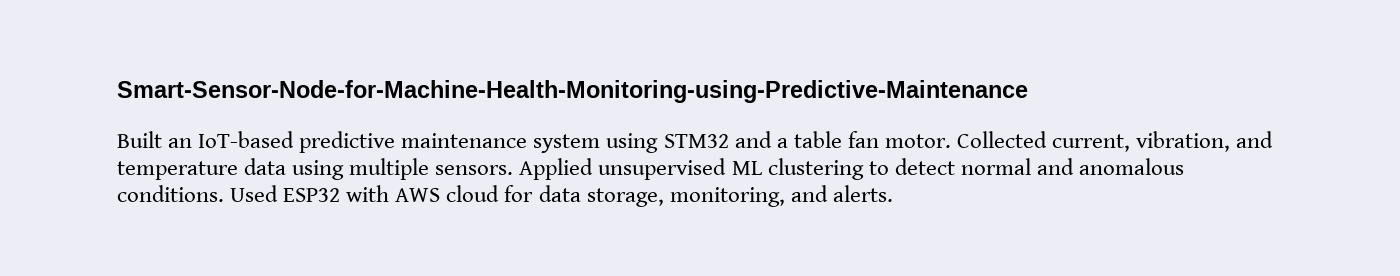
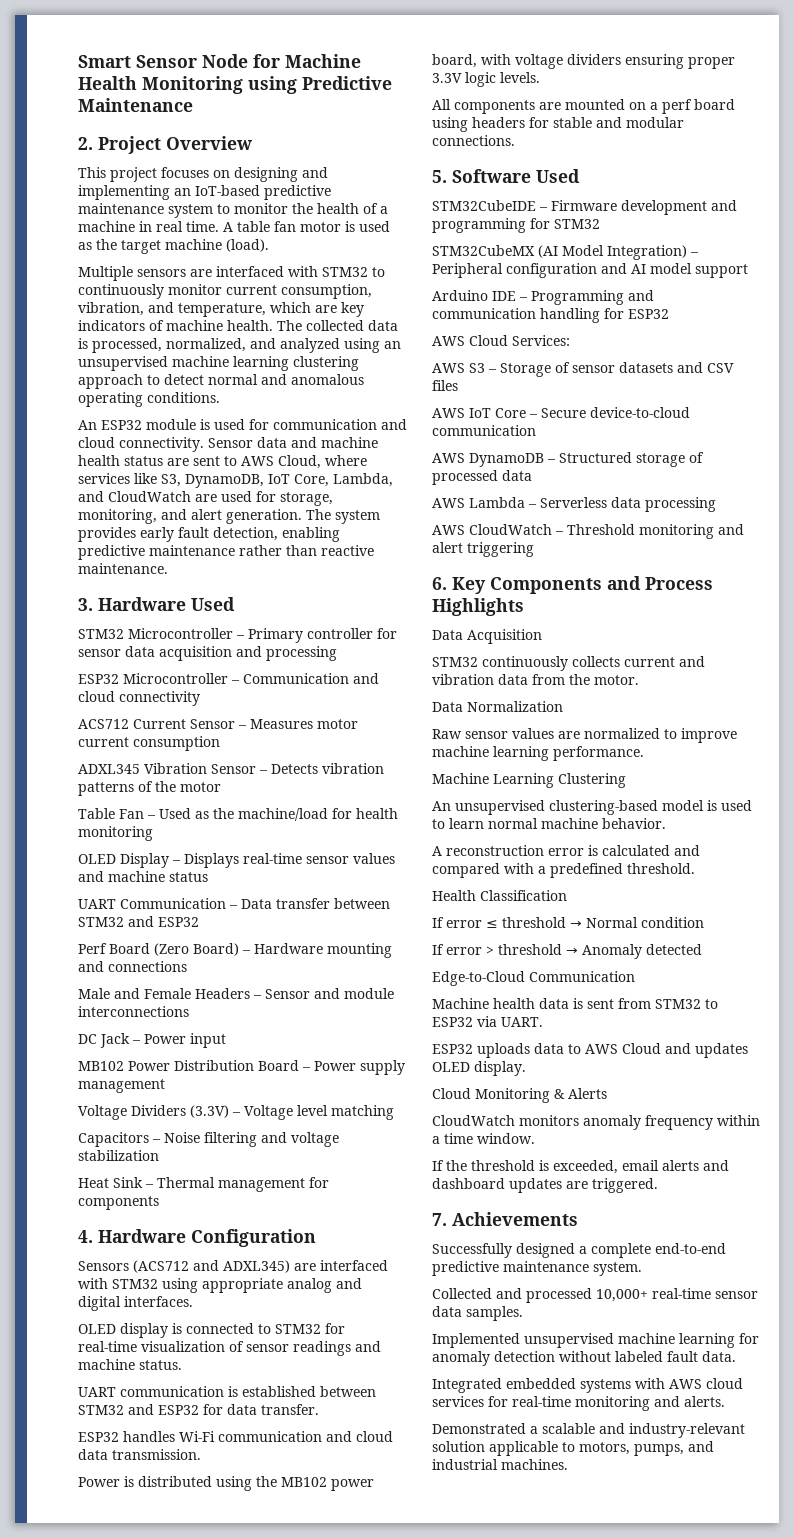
[117,80,1028,103] [117,131,162,148] Smart-Sensor-Node-for-Machine-Health-Monitoring-using-Predictive-Maintenance // Built -> [78,54,361,68] [78,76,392,94] [78,98,193,112] [78,136,252,154] [78,167,328,182] [78,185,170,200] Smart Sensor Node for Machine Health Monitoring using Predictive Maintenance // 2. Project Overview // This project focuses on designing and implementing
[606,131,1274,153] [117,158,864,180] using STM32 and a table fan motor. Collected current, vibration, and temperature data using multiple sensors. Applied unsupervised ML clustering -> [217,203,388,214] [78,221,390,232] [78,239,269,254] [78,266,385,281] [78,284,372,299] [78,302,364,317] [78,320,398,331] [78,338,401,353] [78,356,359,371] [78,374,143,389] to monitor the health of a machine in real time. A table fan motor is used as the target machine (load). // Multiple sensors are interfaced with STM32 to continuously monitor current consumption, vibration, and temperature, which are key indicators of machine health. The collected data is processed, normalized, and analyzed using an unsupervised machine learning clustering approach
(1184, 166) none -> [78,392,143,407] operating
[230,185,893,207] Used ESP32 with AWS cloud for data storage, monitoring, and alerts. -> [78,419,407,430] [78,437,378,452] [78,455,367,469] [78,473,393,488] [78,491,333,506] [78,509,380,524] [78,527,340,542] [78,545,374,560] [78,563,168,574] [78,597,235,611] [78,628,397,643] [78,646,337,661] [78,673,379,684] [78,691,200,706] [78,719,358,729] [78,736,220,751] [78,763,384,774] [78,781,221,796] [78,808,398,821] [78,826,153,841] [78,853,395,868] [78,871,208,882] [78,898,390,909] [78,916,199,927] [78,943,392,958] [78,961,187,972] [78,988,394,999] [78,1006,189,1017] [78,1033,226,1048] [78,1060,405,1075] [78,1079,165,1093] [78,1105,394,1120] [78,1132,339,1147] [78,1150,159,1161] [78,1177,329,1192] [78,1196,159,1210] [78,1229,316,1247] [78,1260,388,1273] [78,1278,362,1293] [78,1296,193,1311] [78,1323,345,1338] [78,1341,381,1356] [78,1359,182,1370] [78,1386,376,1397] [78,1404,319,1415] [78,1431,393,1442] [78,1449,201,1460] [78,1476,374,1491] [432,54,735,69] [432,72,540,87] [432,99,735,114] [432,117,684,132] [432,135,515,146] [432,169,580,183] [432,200,737,215] [432,218,600,233] [432,245,699,260] [432,263,748,278] [432,290,654,305] [432,308,669,323] [432,335,570,346] [432,362,734,377] [432,380,458,391] [432,407,690,418] [432,425,536,436] [432,452,704,467] [432,470,532,485] [432,497,716,512] [432,524,744,539] [432,542,534,557] [432,576,713,594] [432,598,524,616] [432,629,542,644] [432,656,705,671] [432,674,639,685] [432,701,563,712] [432,728,737,743] [432,746,644,761] [432,773,626,788] [432,800,752,815] [432,818,666,829] [432,845,700,856] [432,863,695,878] [432,890,567,901] [432,917,704,928] [432,944,702,959] [432,971,635,986] [432,998,718,1009] [432,1016,543,1027] [432,1043,748,1058] [432,1061,526,1076] [432,1088,607,1103] [432,1115,760,1130] [432,1133,535,1144] [432,1160,729,1174] [432,1178,658,1193] [432,1212,578,1226] [432,1243,726,1258] [432,1261,642,1276] [432,1288,758,1303] [432,1306,523,1321] [432,1333,759,1348] [432,1351,736,1366] [432,1378,743,1393] [432,1396,725,1411] [432,1423,745,1438] [432,1441,714,1456] [432,1459,568,1470] // An ESP32 module is used for communication and cloud connectivity. Sensor data and machine health status are sent to AWS Cloud, where services like S3, DynamoDB, IoT Core, Lambda, and CloudWatch are used for storage, monitoring, and alert generation. The system provides early fault detection, enabling predictive maintenance rather than reactive maintenance. // 3. Hardware Used // STM32 Microcontroller – Primary controller for sensor data acquisition and processing // ESP32 Microcontroller – Communication and cloud connectivity // ACS712 Current Sensor – Measures motor current consumption // ADXL345 Vibration Sensor – Detects vibration patterns of the motor // Table Fan – Used as the machine/load for health monitoring // OLED Display – Displays real-time sensor values and machine status // UART Communication – Data transfer between STM32 and ESP32 // Perf Board (Zero Board) – Hardware mounting and connections // Male and Female Headers – Sensor and module interconnections // DC Jack – Power input // MB102 Power Distribution Board – Power supply management // Voltage Dividers (3.3V) – Voltage level matching // Capacitors – Noise filtering and voltage stabilization // Heat Sink – Thermal management for components // 4. Hardware Configuration // Sensors (ACS712 and ADXL345) are interfaced with STM32 using appropriate analog and digital interfaces. // OLED display is connected to STM32 for real-time visualization of sensor readings and machine status. // UART communication is established between STM32 and ESP32 for data transfer. // ESP32 handles Wi-Fi communication and cloud data transmission. // Power is distributed using the MB102 power board, with voltage dividers ensuring proper 3.3V logic levels. // All components are mounted on a perf board using headers for stable and modular connections. // 5. Software Used // STM32CubeIDE – Firmware development and programming for STM32 // STM32CubeMX (AI Model Integration) – Peripheral configuration and AI model support // Arduino IDE – Programming and communication handling for ESP32 // AWS Cloud Services: // AWS S3 – Storage of sensor datasets and CSV files // AWS IoT Core – Secure device-to-cloud communication // AWS DynamoDB – Structured storage of processed data // AWS Lambda – Serverless data processing // AWS CloudWatch – Threshold monitoring and alert triggering // 6. Key Components and Process Highlights // Data Acquisition // STM32 continuously collects current and vibration data from the motor. // Data Normalization // Raw sensor values are normalized to improve machine learning performance. // Machine Learning Clustering // An unsupervised clustering-based model is used to learn normal machine behavior. // A reconstruction error is calculated and compared with a predefined threshold. // Health Classification // If error ≤ threshold → Normal condition // If error > threshold → Anomaly detected // Edge-to-Cloud Communication // Machine health data is sent from STM32 to ESP32 via UART. // ESP32 uploads data to AWS Cloud and updates OLED display. // Cloud Monitoring & Alerts // CloudWatch monitors anomaly frequency within a time window. // If the threshold is exceeded, email alerts and dashboard updates are triggered. // 7. Achievements // Successfully designed a complete end-to-end predictive maintenance system. // Collected and processed 10,000+ real-time sensor data samples. // Implemented unsupervised machine learning for anomaly detection without labeled fault data. // Integrated embedded systems with AWS cloud services for real-time monitoring and alerts. // Demonstrated a scalable and industry-relevant solution applicable to motors, pumps, and industrial machines.

